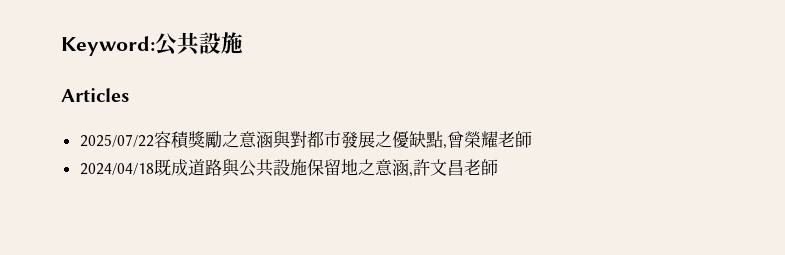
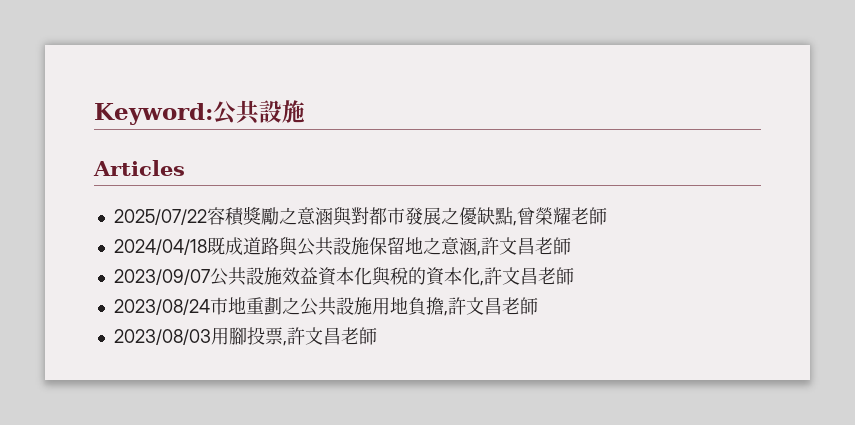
(498, 167) none -> [113,266,574,286] [113,297,538,316] [113,327,377,346] // 2023/09/07公共設施效益資本化與稅的資本化,許文昌老師 // 2023/08/24市地重劃之公共設施用地負擔,許文昌老師 // 2023/08/03用腳投票,許文昌老師

